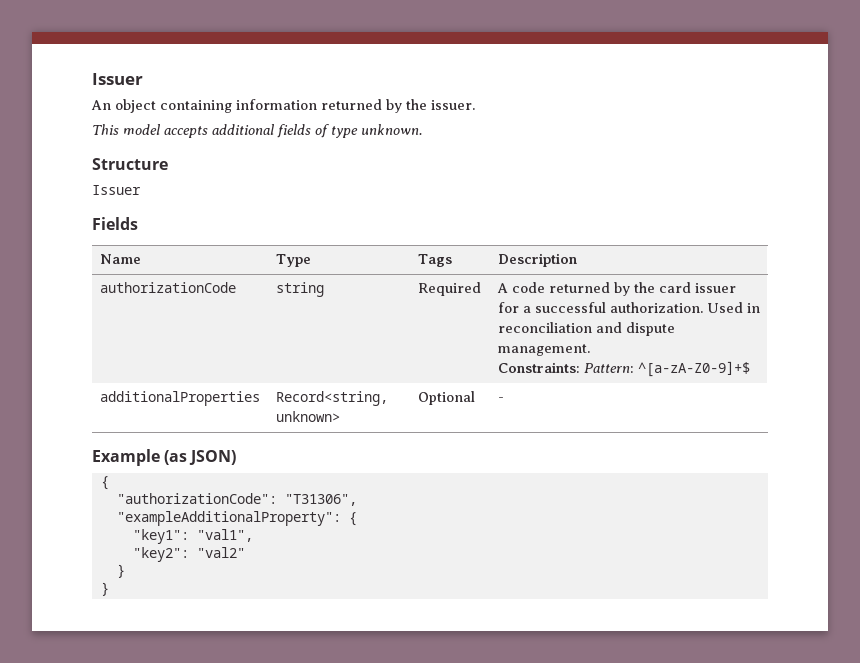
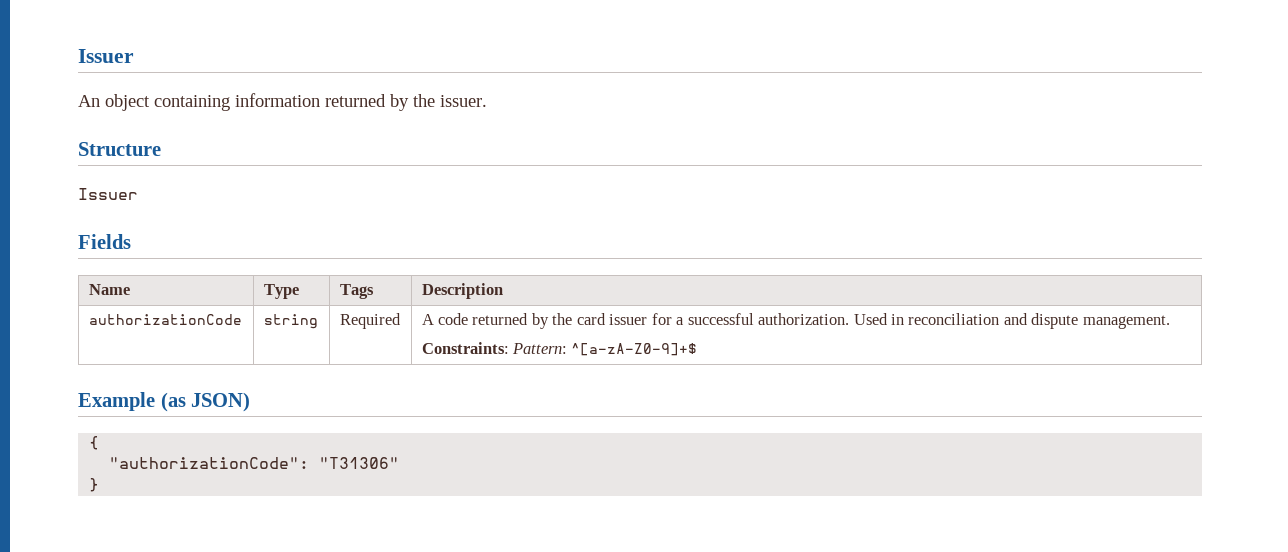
[92,124,422,138] // This model accepts additional fields of type unknown. -> (487, 101) none
[99,391,260,406] [275,391,388,406] [275,411,340,422] [417,391,475,405] [497,397,504,402] // additionalProperties | Record<string, unknown> | Optional | - -> (698, 349) none
[284,494,357,506] [116,511,357,526] [132,529,253,544] [132,547,245,562] [116,564,125,578] [100,582,109,596] "T31306", // "exampleAdditionalProperty": { // "key1": "val1", // "key2": "val2" // } // } -> [319,457,400,469] [89,478,100,492] "T31306" // }

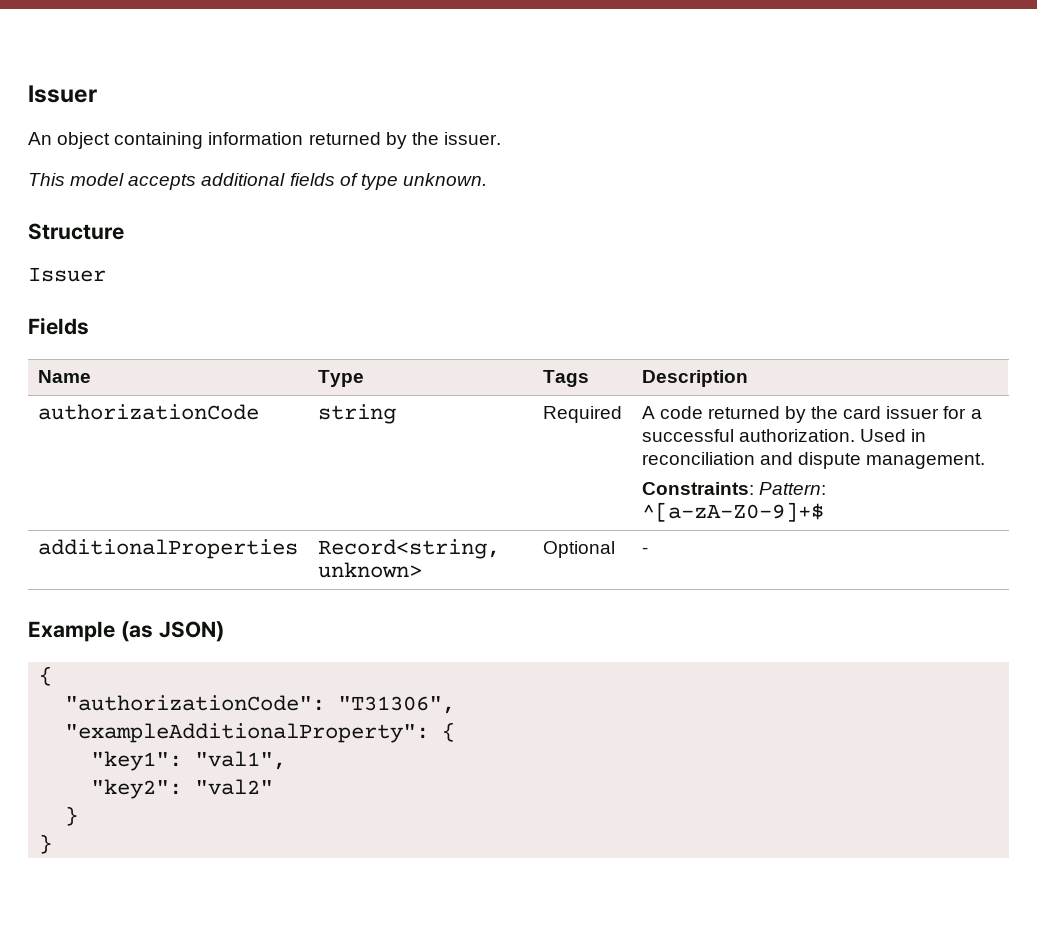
(487, 101) none -> [28,173,487,190] // This model accepts additional fields of type unknown.
(698, 349) none -> [37,539,298,559] [317,539,500,559] [317,562,422,578] [542,541,615,558] [641,547,648,554] // additionalProperties | Record<string, unknown> | Optional | -
[319,457,400,469] [89,478,100,492] "T31306" // } -> [338,696,456,714] [65,722,456,743] [91,751,287,771] [91,779,274,799] [65,806,79,826] [39,834,53,854] "T31306", // "exampleAdditionalProperty": { // "key1": "val1", // "key2": "val2" // } // }

